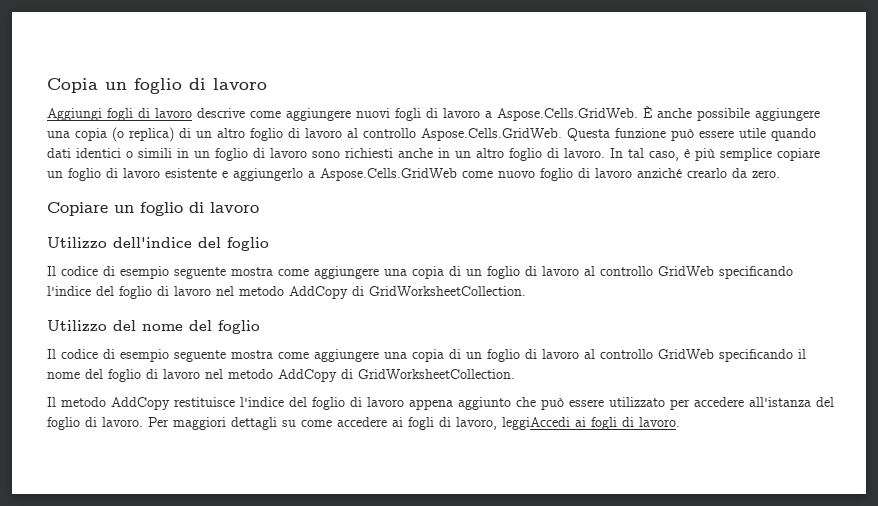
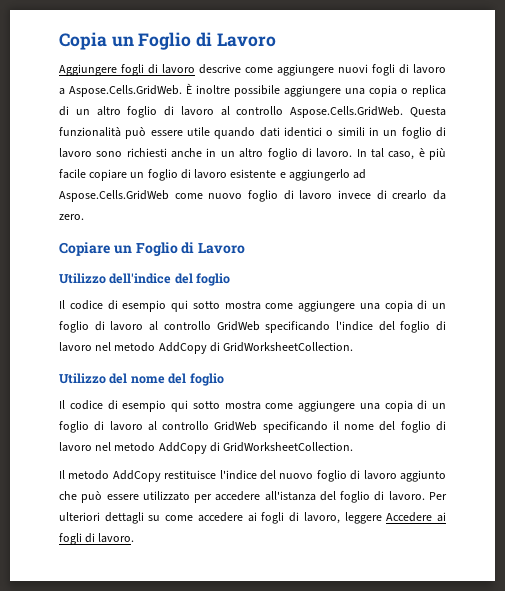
[134,78,267,94] [47,108,102,121] foglio di lavoro // Aggiungi -> [138,32,276,50] [59,64,117,76] Foglio di Lavoro // Aggiungere
[657,108,692,118] anche -> [196,85,230,94] inoltre
[112,127,174,142] (o replica) -> [401,85,446,97] o replica
[615,128,666,138] funzione -> [59,127,121,137] funzionalità
[720,148,772,161] semplice -> [59,169,86,179] facile
[308,171,315,178] a -> [353,169,367,179] ad
[637,168,682,178] anziché -> [337,190,387,200] invece di
[140,202,259,216] foglio di lavoro -> [135,242,246,256] Foglio di Lavoro
[174,267,226,279] seguente -> [171,300,220,312] qui sotto
[174,350,226,362] seguente -> [171,400,220,412] qui sotto
[312,397,453,410] foglio di lavoro appena -> [279,470,397,482] nuovo foglio di lavoro
[173,417,226,430] maggiori -> [59,512,100,521] ulteriori
[502,417,570,430] leggiAccedi -> [344,512,433,524] leggere Accedere

